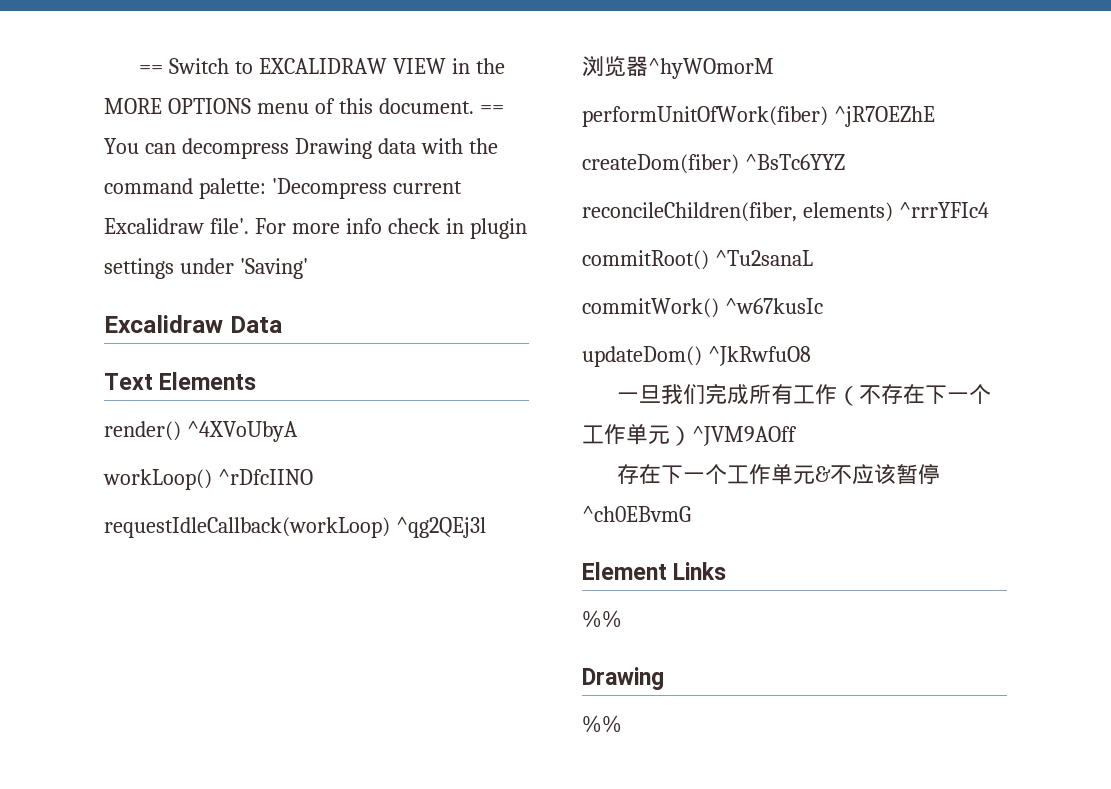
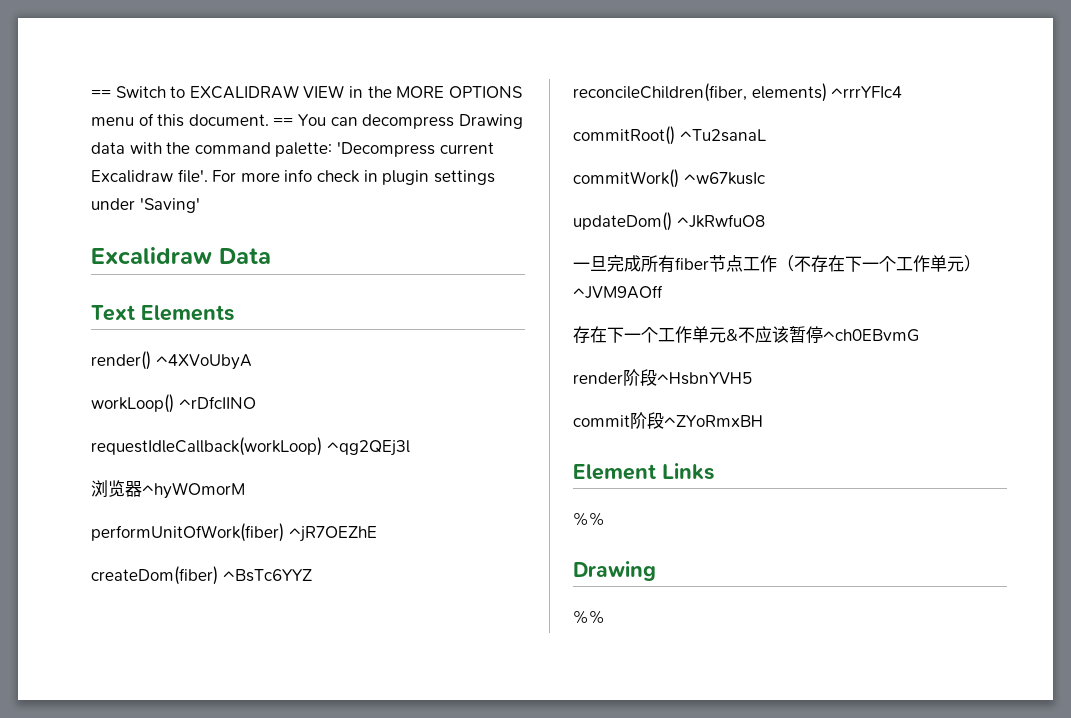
[661,384,706,404] 我们 -> (607, 263) none
(794, 394) none -> [675,255,743,272] fiber节点
(691, 514) none -> [573,369,752,386] [573,412,763,429] // render阶段^HsbnYVH5 // commit阶段^ZYoRmxBH

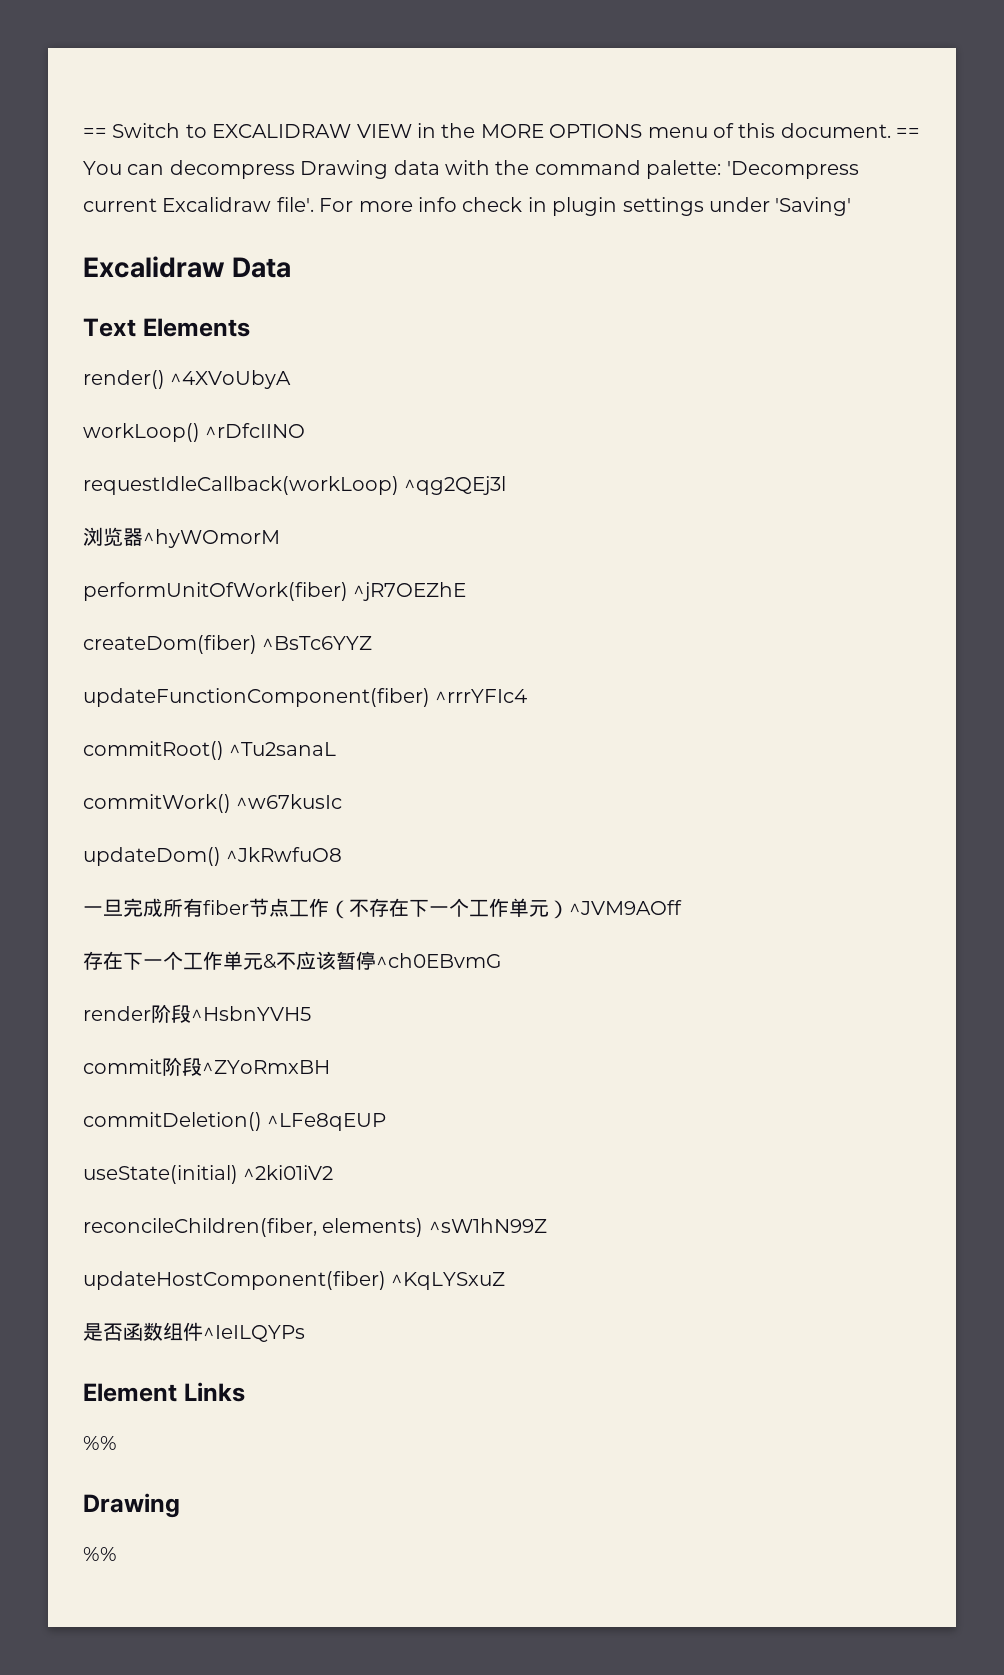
[573,83,827,102] reconcileChildren(fiber, elements) -> [83,688,430,707] updateFunctionComponent(fiber)
(763, 421) none -> [83,1112,387,1131] [83,1165,334,1184] [83,1218,547,1237] [83,1271,506,1290] [83,1322,305,1342] // commitDeletion() ^LFe8qEUP // useState(initial) ^2ki01iV2 // reconcileChildren(fiber, elements) ^sW1hN99Z // updateHostComponent(fiber) ^KqLYSxuZ // 是否函数组件^IeILQYPs

